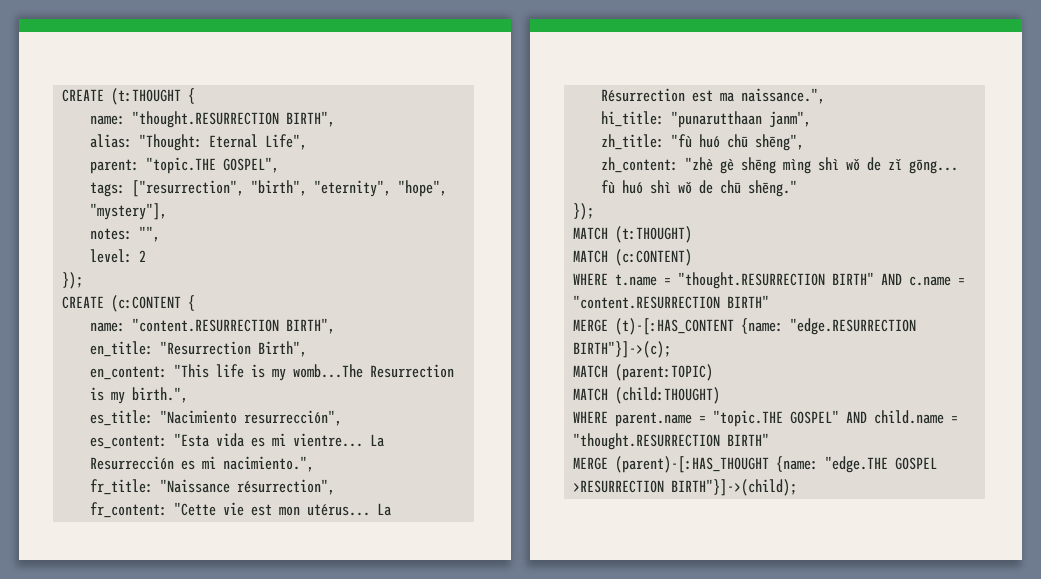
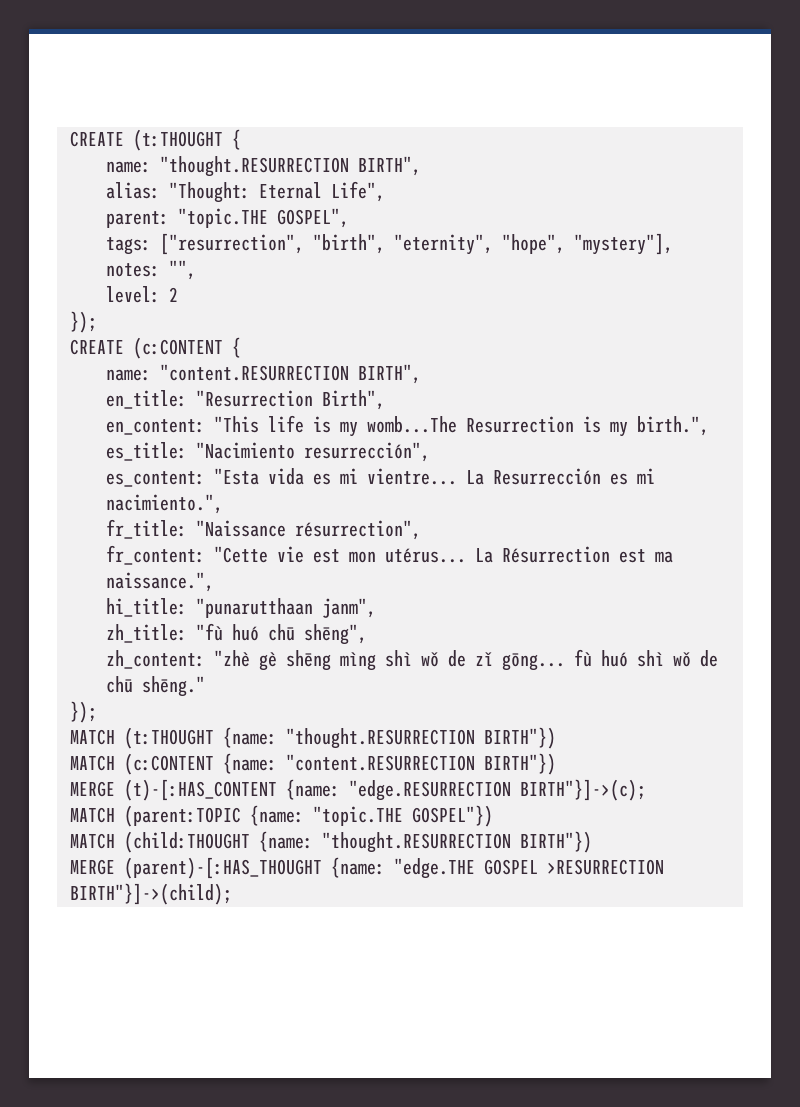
[615,226,693,243] [573,249,693,266] [573,272,966,289] [573,295,770,309] (t:THOUGHT) // MATCH (c:CONTENT) // WHERE t.name = "thought.RESURRECTION BIRTH" AND c.name = "content.RESURRECTION BIRTH" -> [123,727,556,749] [69,753,556,775] (t:THOUGHT {name: "thought.RESURRECTION BIRTH"}) // MATCH (c:CONTENT {name: "content.RESURRECTION BIRTH"})
[615,364,714,381] [573,387,721,404] [573,410,959,427] [573,433,770,450] (parent:TOPIC) // MATCH (child:THOUGHT) // WHERE parent.name = "topic.THE GOSPEL" AND child.name = "thought.RESURRECTION BIRTH" -> [123,805,493,827] [69,831,592,853] (parent:TOPIC {name: "topic.THE GOSPEL"}) // MATCH (child:THOUGHT {name: "thought.RESURRECTION BIRTH"})

